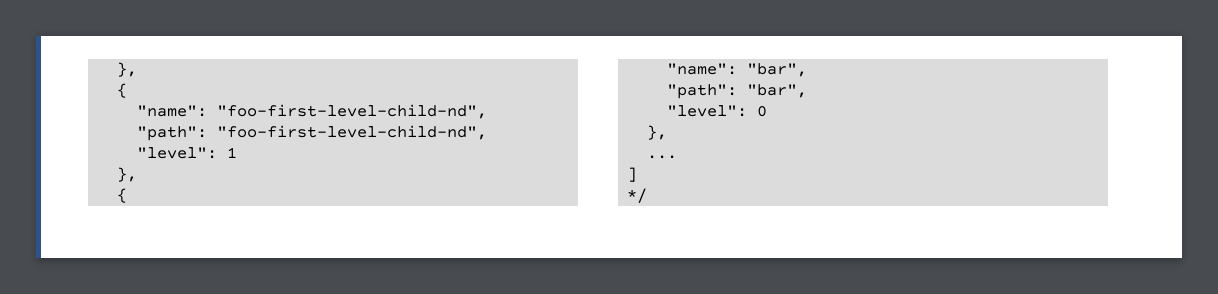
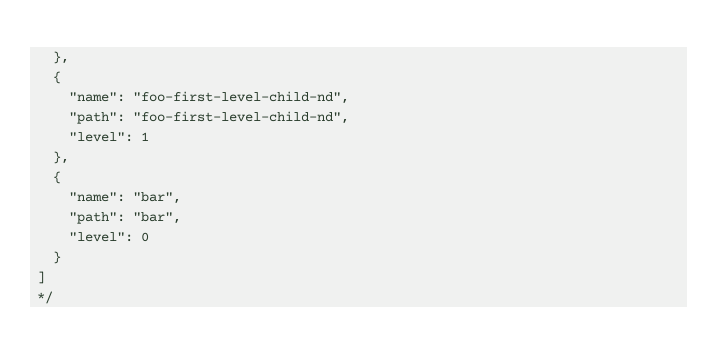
[646,125,667,140] [646,155,677,159] }, // ... -> [52,251,61,264] }

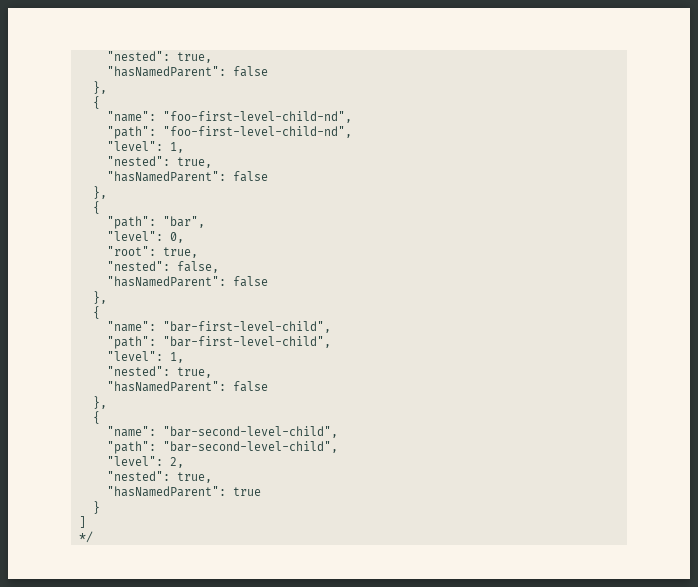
(52, 57) none -> [106,51,212,63] [106,66,268,77] "nested": true, // "hasNamedParent": false //
[140,132,149,141] [52,151,69,164] [52,171,61,184] [68,192,181,204] [68,212,181,224] [68,232,149,242] 1 // }, // { // "name": "bar", // "path": "bar", // "level": 0 -> [169,142,184,153] [106,156,212,168] [106,171,268,182] [92,186,107,199] [92,201,100,214] [106,216,205,229] [106,231,184,243] [106,246,198,258] [106,261,219,273] [106,276,268,287] [92,291,107,304] [92,306,100,319] [106,321,331,333] [106,336,331,349] [106,351,184,363] [106,366,212,378] [106,381,268,392] [92,396,107,409] [92,411,100,424] [106,426,338,438] [106,441,338,454] [106,456,184,468] [106,471,212,483] [106,486,261,497] 1, // "nested": true, // "hasNamedParent": false // }, // { // "path": "bar", // "level": 0, // "root": true, // "nested": false, // "hasNamedParent": false // }, // { // "name": "bar-first-level-child", // "path": "bar-first-level-child", // "level": 1, // "nested": true, // "hasNamedParent": false // }, // { // "name": "bar-second-level-child", // "path": "bar-second-level-child", // "level": 2, // "nested": true, // "hasNamedParent": true

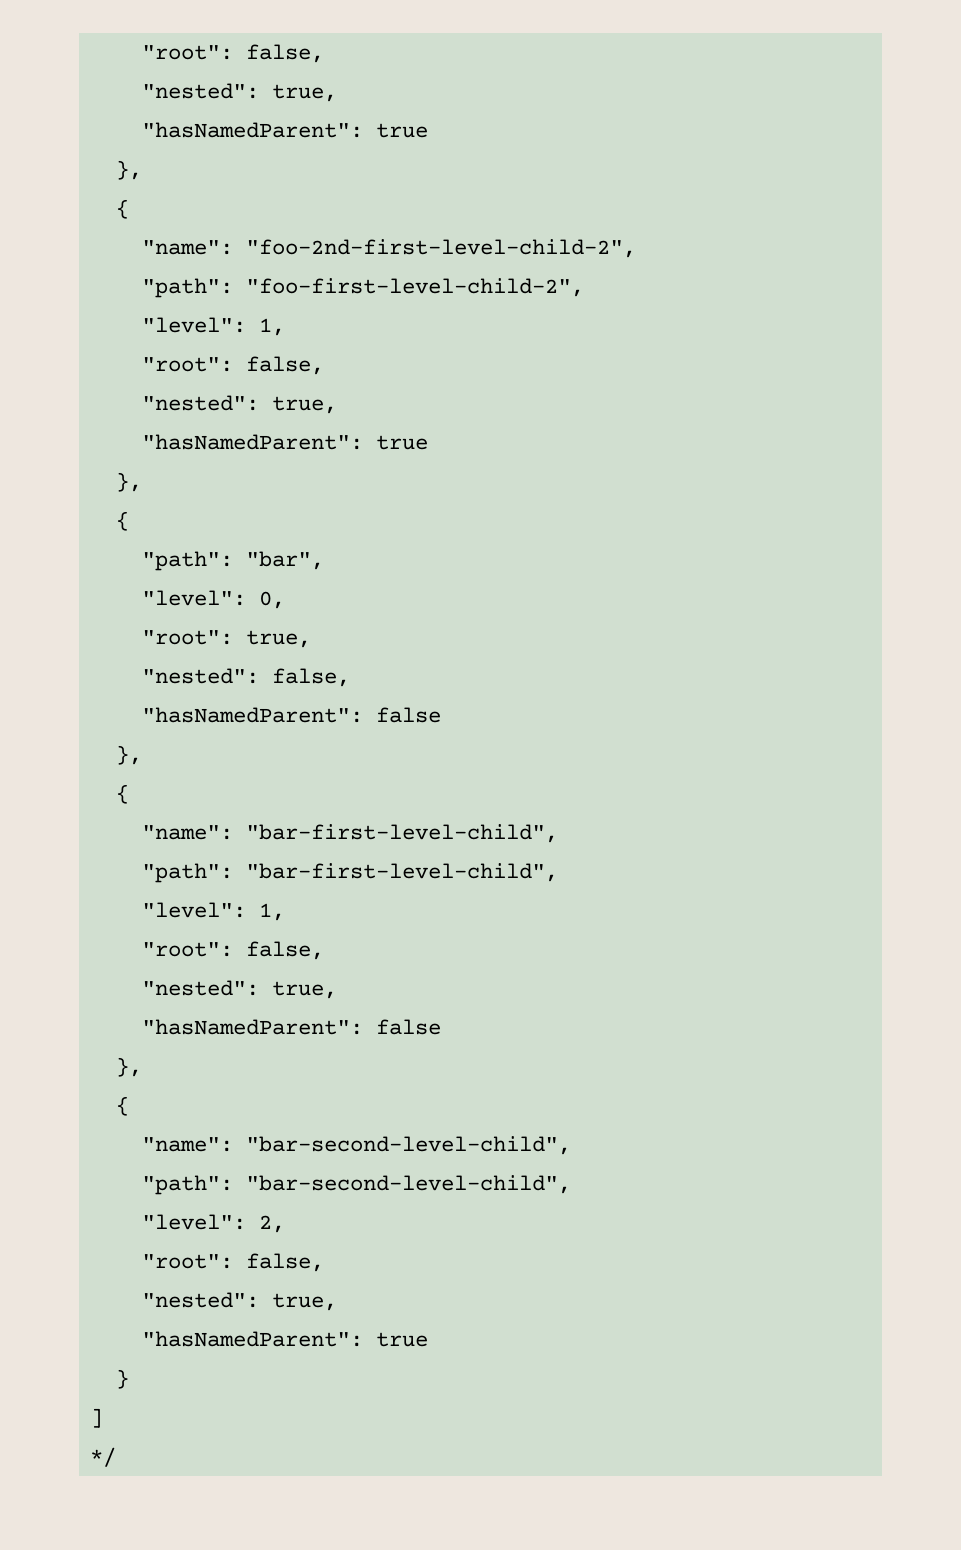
[106,51,212,63] [106,66,268,77] [92,81,107,94] [92,96,100,109] [106,111,352,123] [106,126,352,139] [106,141,184,153] [106,156,212,168] [106,171,268,182] "nested": true, // "hasNamedParent": false // }, // { // "name": "foo-first-level-child-nd", // "path": "foo-first-level-child-nd", // "level": 1, // "nested": true, // "hasNamedParent": false -> [141,44,324,63] [141,83,337,102] [141,122,428,138] [115,160,142,180] [115,199,129,219] [141,239,636,258] [141,278,584,298] [141,317,285,336] [141,356,324,375] [141,395,337,414] [141,434,428,450] "root": false, // "nested": true, // "hasNamedParent": true // }, // { // "name": "foo-2nd-first-level-child-2", // "path": "foo-first-level-child-2", // "level": 1, // "root": false, // "nested": true, // "hasNamedParent": true
(184, 357) none -> [141,941,324,960] // "root": false,
(184, 462) none -> [141,1253,324,1272] // "root": false,

